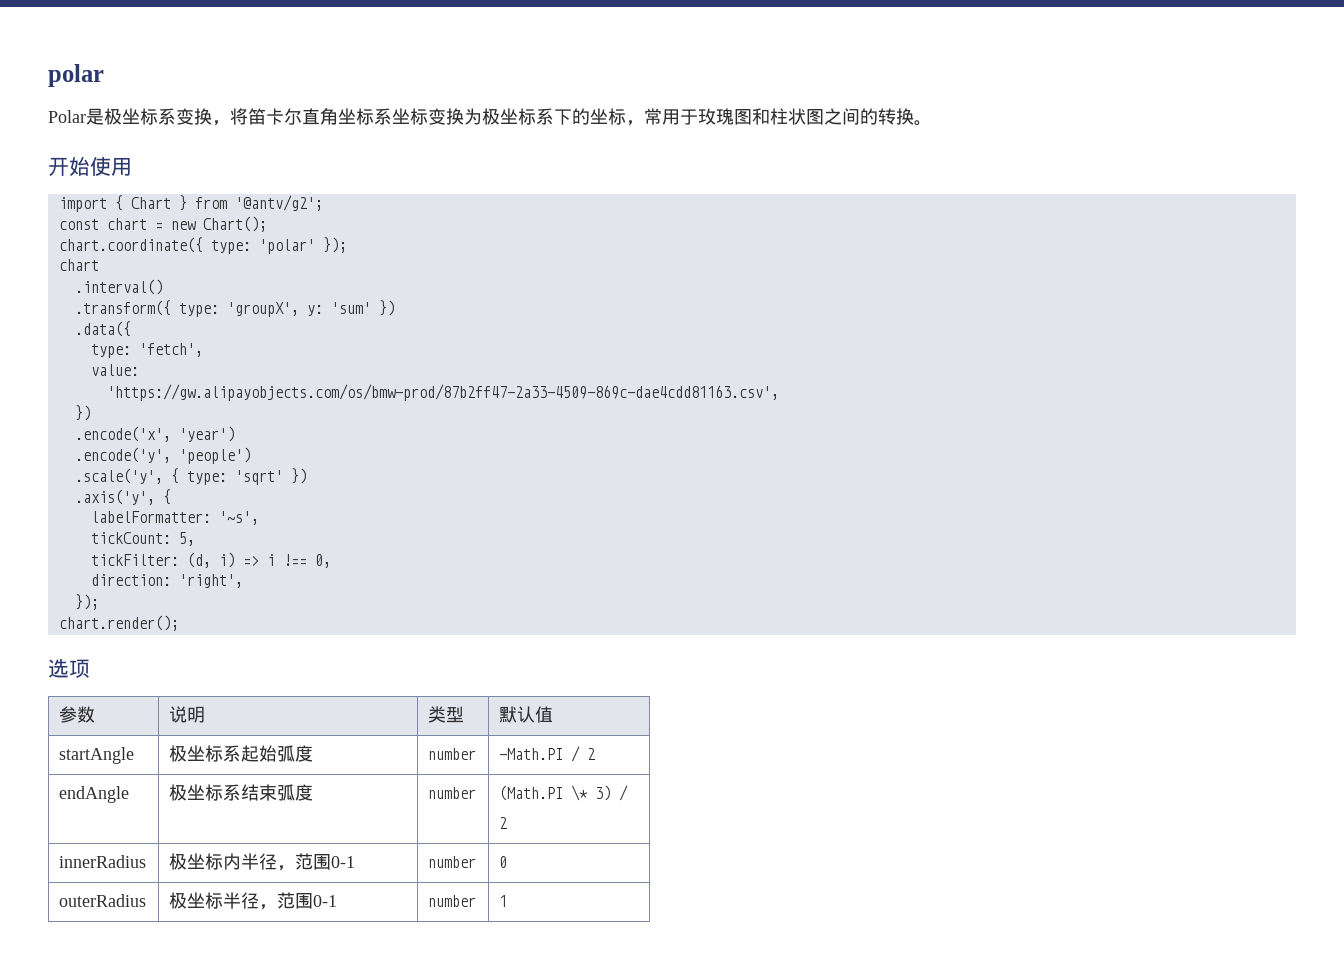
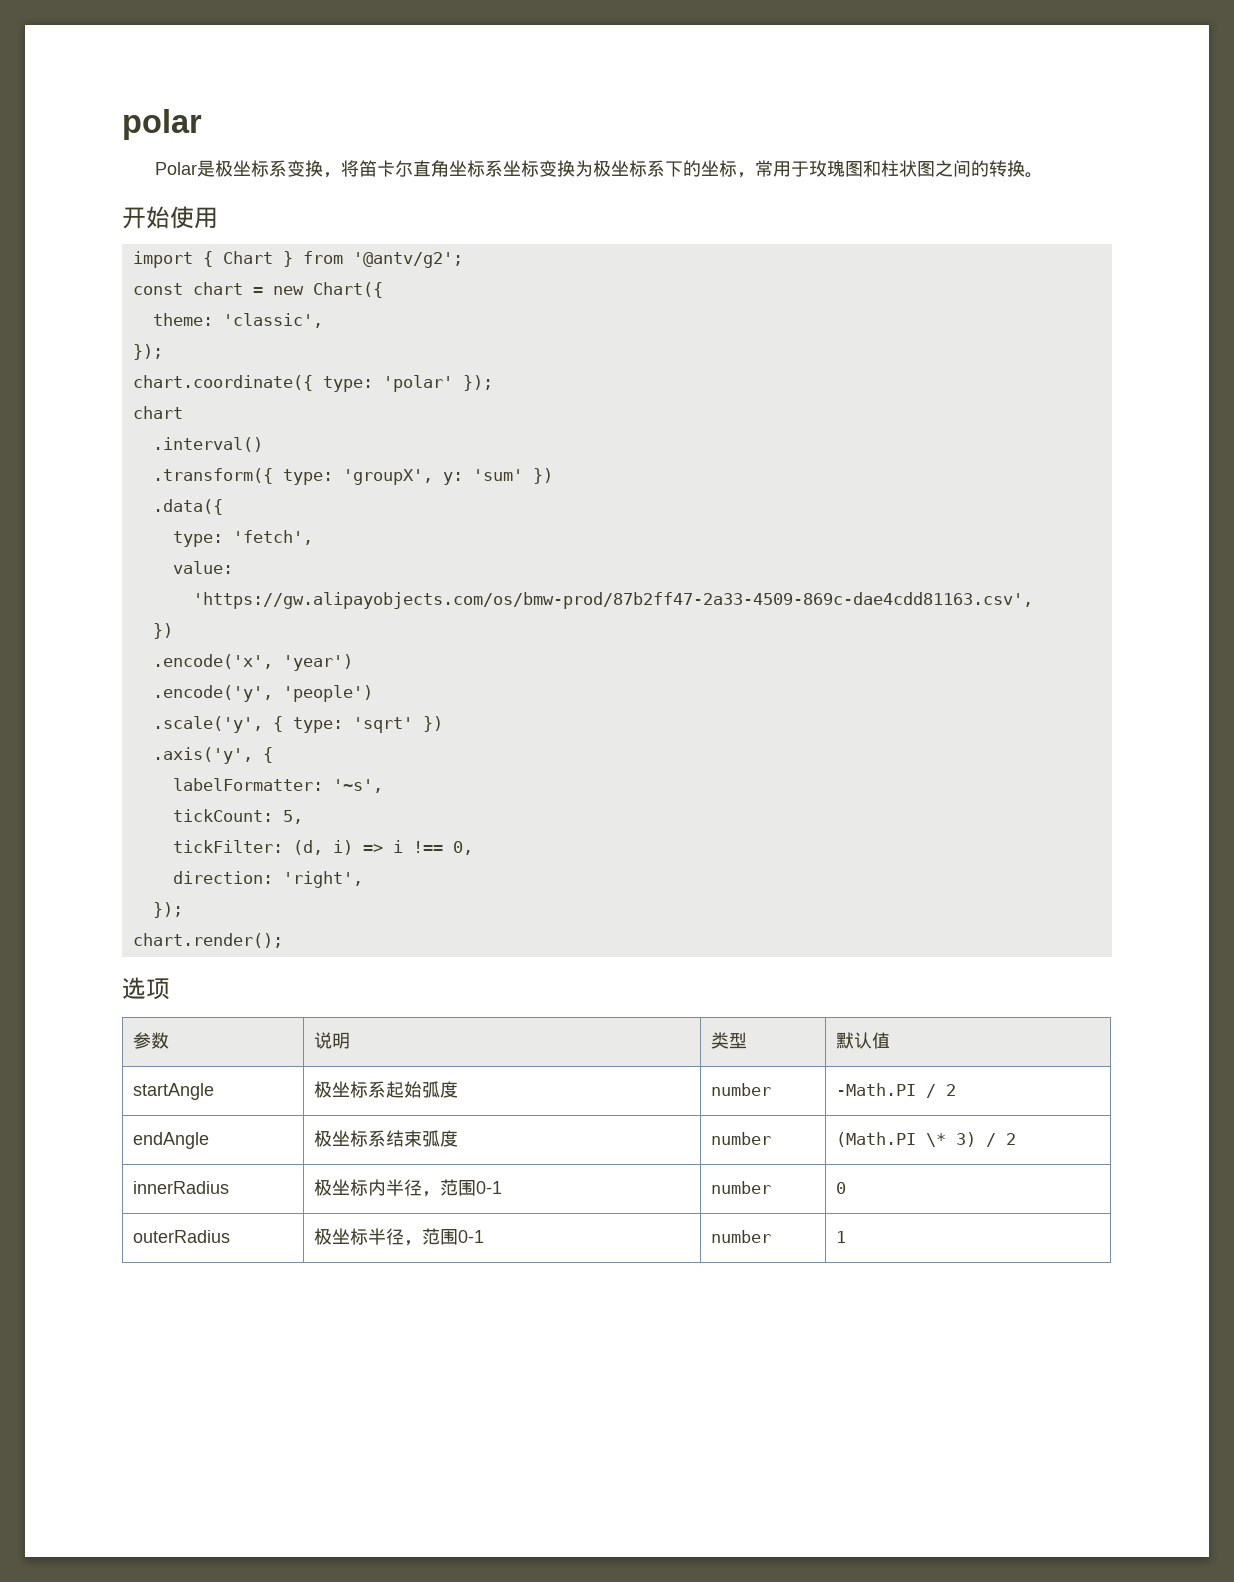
[202,216,267,232] Chart(); -> [312,282,383,298] [152,313,323,328] [132,344,163,360] Chart({ // theme: 'classic', // });

